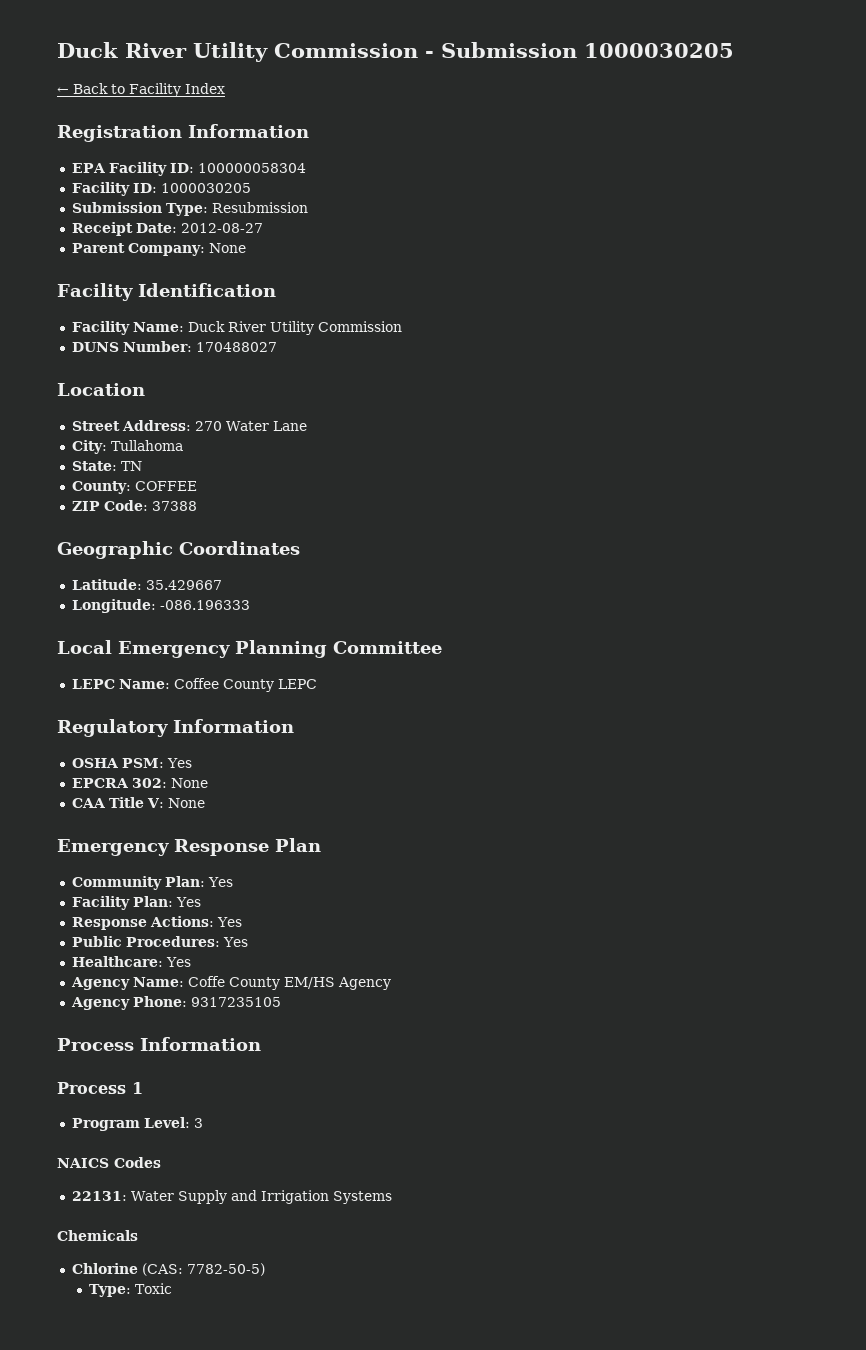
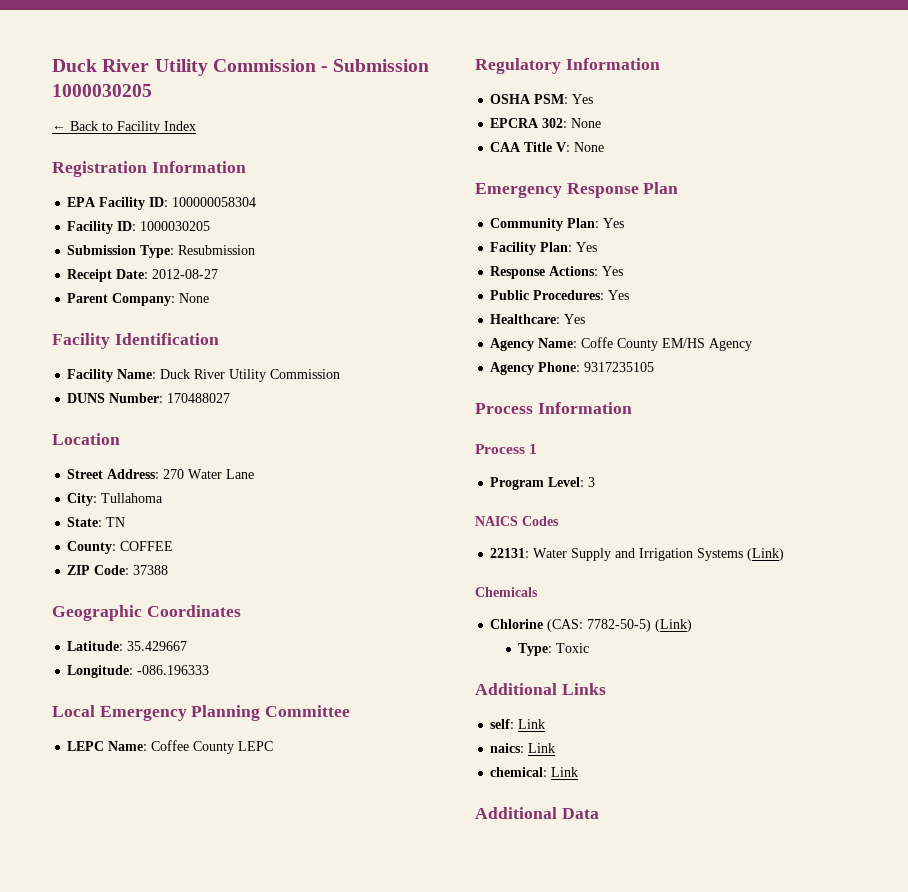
(392, 1197) none -> [747,548,785,561] (Link)
(265, 1269) none -> [655,619,693,632] (Link)
(172, 1288) none -> [475,683,606,695] [490,719,546,729] [490,743,556,753] [490,767,579,777] [475,807,599,819] // Additional Links // self: Link // naics: Link // chemical: Link // Additional Data

